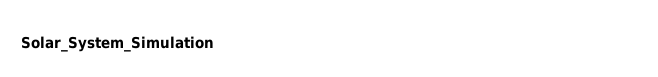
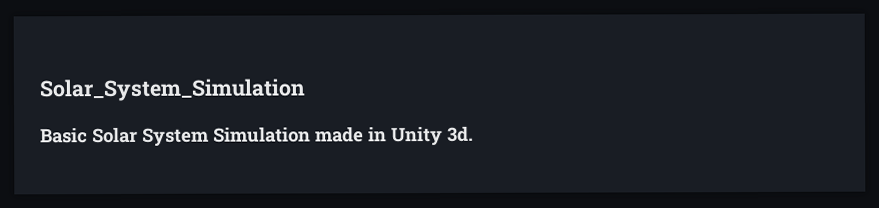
(214, 44) none -> [40,125,474,146] // Basic Solar System Simulation made in Unity 3d.

